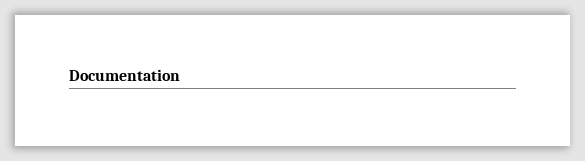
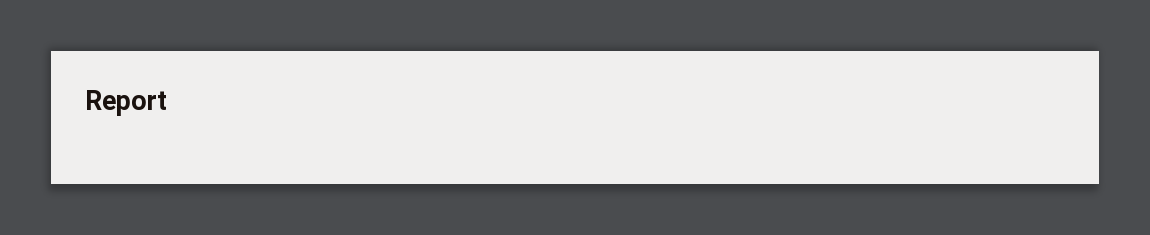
[69,69,180,81] Documentation -> [85,90,167,116] Report

